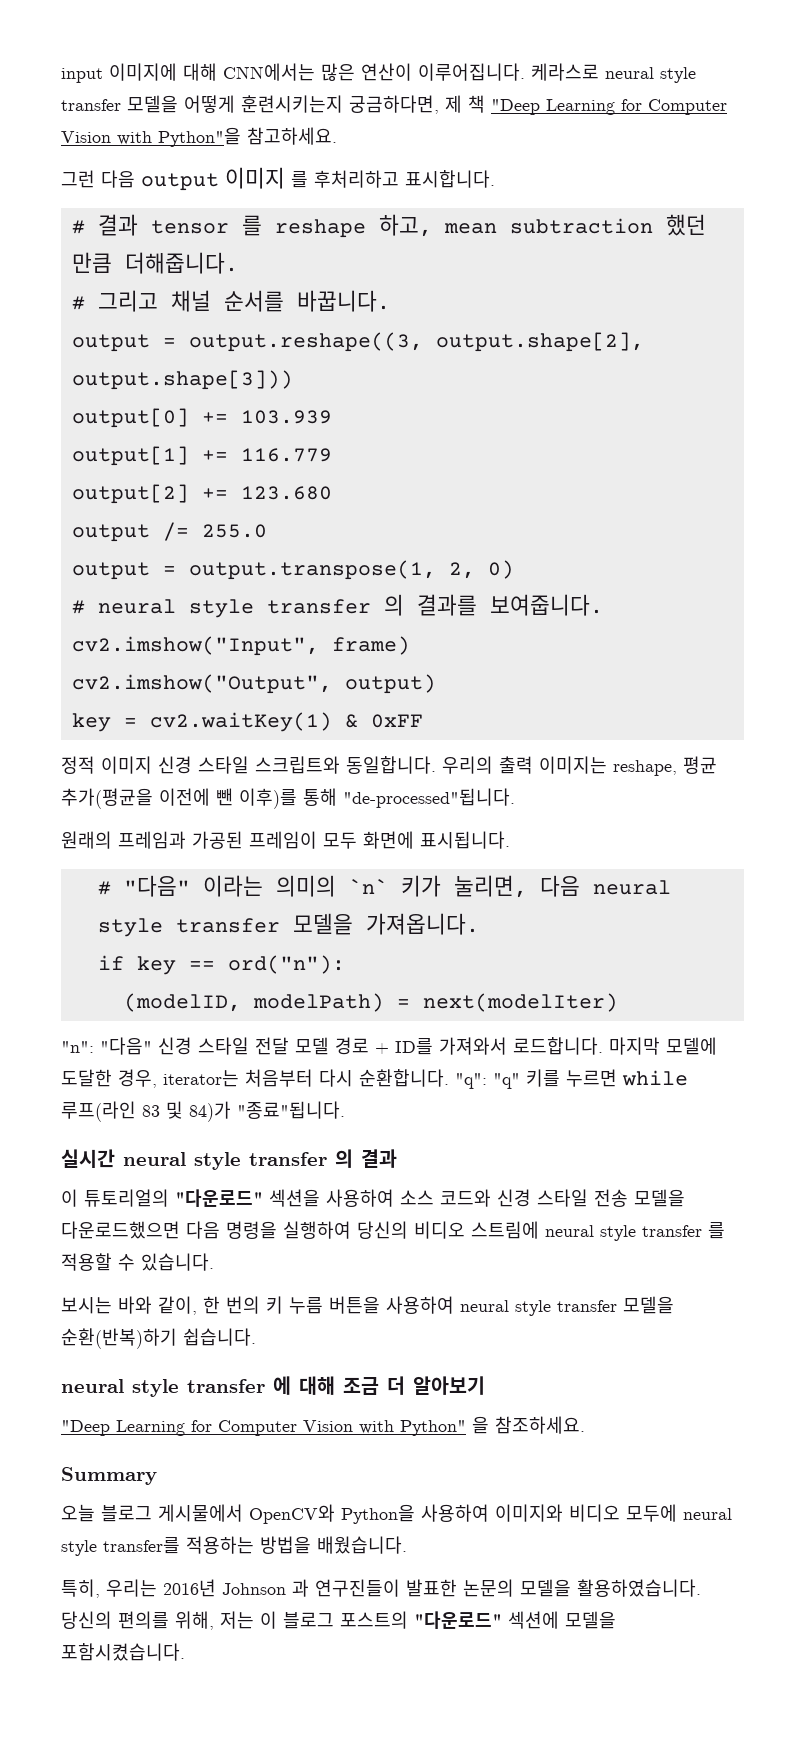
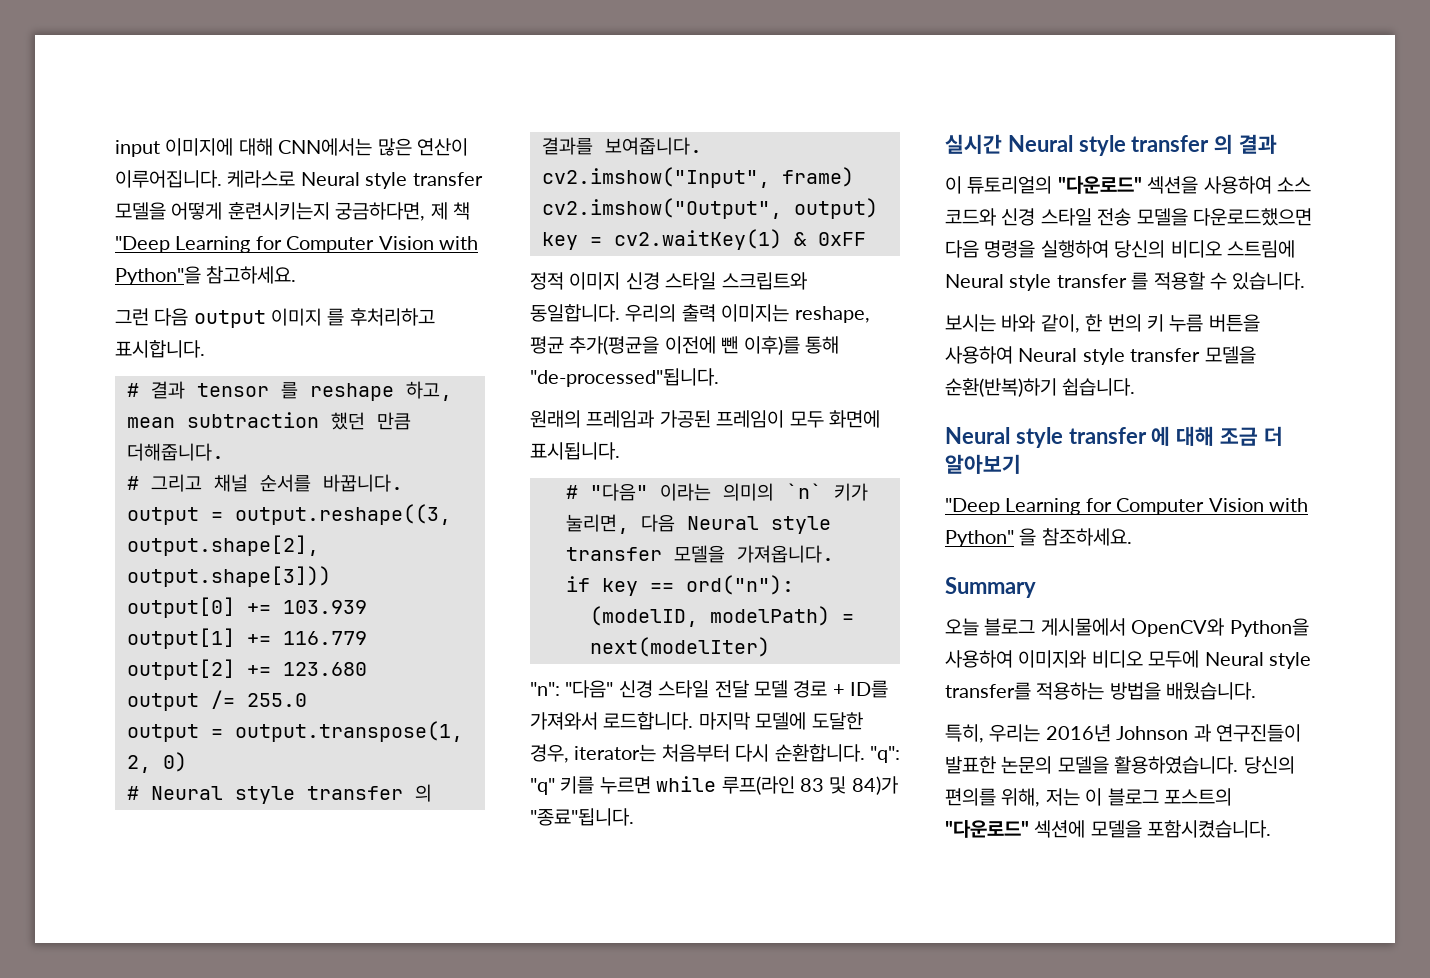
[605,67,654,79] neural -> [300,172,360,186] Neural
[97,599,176,614] neural -> [151,786,223,800] Neural
[592,880,671,895] neural -> [687,516,759,530] Neural
[123,1152,186,1166] neural -> [1007,135,1073,152] Neural
[545,1225,594,1237] neural -> [945,274,1004,288] Neural
[460,1300,509,1312] neural -> [1018,348,1078,362] Neural
[61,1379,124,1393] neural -> [945,427,1010,444] Neural
[683,1508,732,1520] neural -> [1204,652,1264,666] Neural

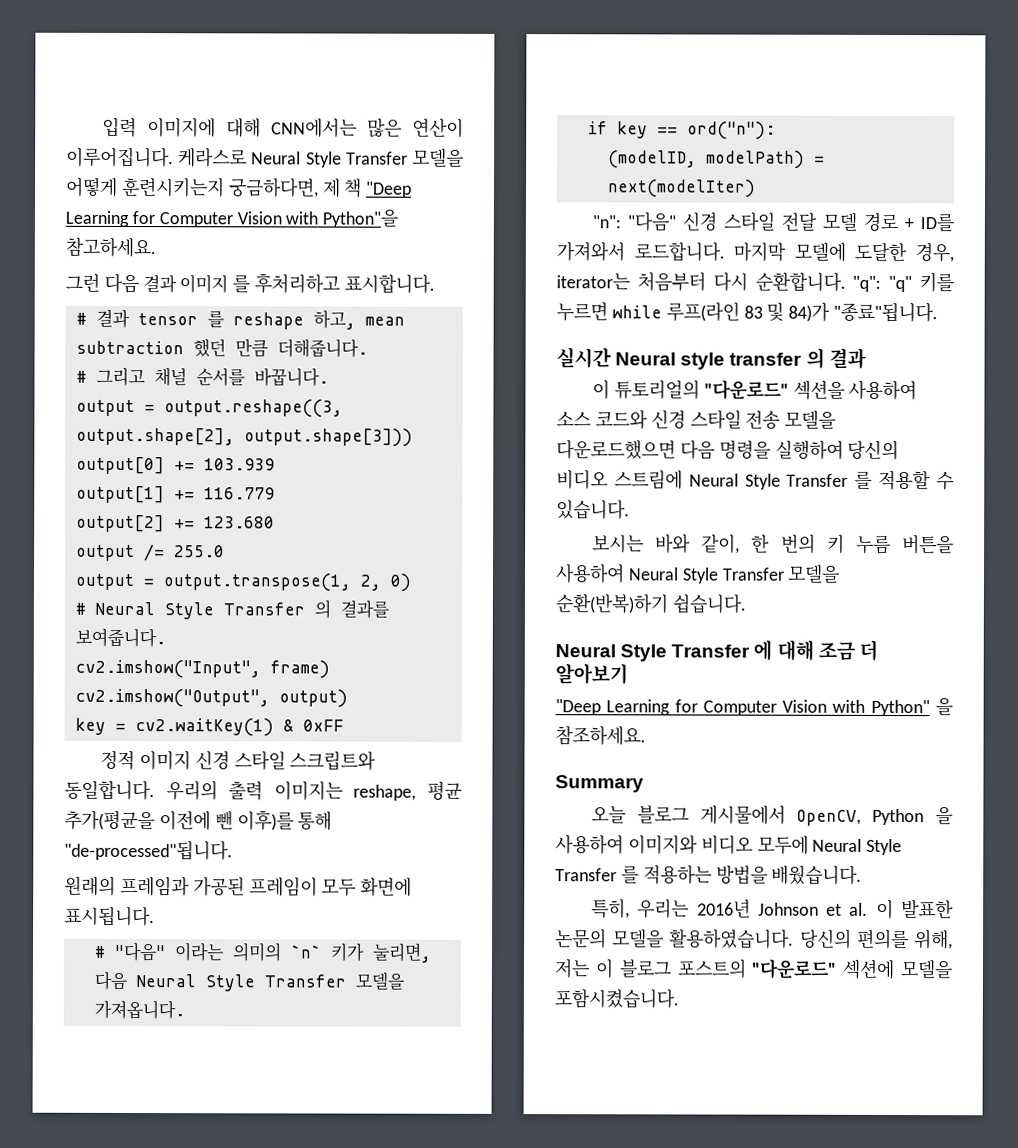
[115,140,160,157] input -> [101,117,137,138] 입력
[365,172,483,189] style transfer -> [305,151,408,168] Style Transfer
[193,310,266,328] output -> [142,274,177,294] 결과
[235,786,403,804] style transfer -> [163,602,305,620] Style Transfer
[771,516,831,534] [566,547,662,561] style transfer -> [204,974,346,992] Style Transfer
[1009,274,1127,291] style transfer -> [744,473,849,490] Style Transfer
[1082,348,1201,365] style transfer -> [681,567,785,584] Style Transfer
[1015,427,1147,448] style transfer -> [620,644,751,662] Style Transfer
[1131,618,1309,637] OpenCV와 Python을 -> [796,807,953,826] OpenCV, Python 을
[1269,652,1311,669] [945,682,1031,700] style transfer를 -> [866,838,903,856] [555,865,639,884] Style Transfer 를
[1193,724,1301,742] 과 연구진들이 -> [826,899,894,920] et al. 이

